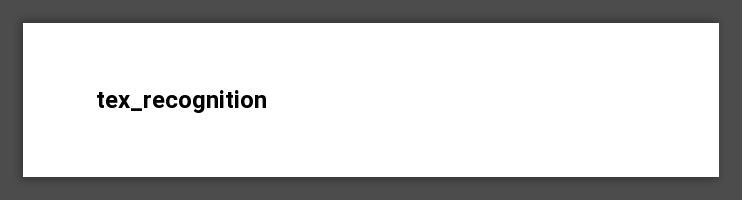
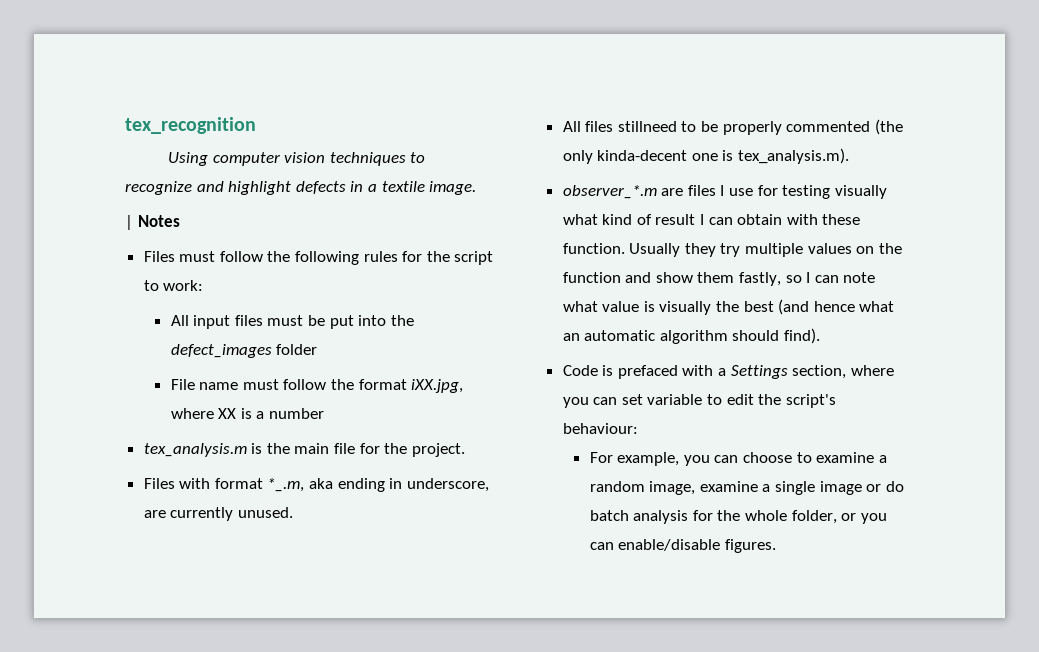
(267, 101) none -> [167,152,426,166] [125,181,477,195] [125,215,180,230] [143,251,494,265] [143,280,204,291] [170,315,414,329] [170,344,318,358] [170,379,464,393] [170,408,325,419] [143,443,465,457] [143,478,489,492] [143,507,293,521] [562,119,903,135] [562,148,850,164] [562,185,887,199] [562,214,861,225] [562,243,902,257] [562,272,876,286] [562,299,895,315] [562,328,821,344] [562,365,894,379] [562,394,836,408] [562,423,638,434] [589,452,887,466] [589,481,904,495] [589,510,887,524] [589,539,776,553] // Using computer vision techniques to recognize and highlight defects in a textile image. // | Notes // Files must follow the following rules for the script to work: // All input files must be put into the defect_images folder // File name must follow the format iXX.jpg, where XX is a number // tex_analysis.m is the main file for the project. // Files with format *_.m, aka ending in underscore, are currently unused. // All files stillneed to be properly commented (the only kinda-decent one is tex_analysis.m). // observer_*.m are files I use for testing visually what kind of result I can obtain with these function. Usually they try multiple values on the function and show them fastly, so I can note what value is visually the best (and hence what an automatic algorithm should find). // Code is prefaced with a Settings section, where you can set variable to edit the script's behaviour: // For example, you can choose to examine a random image, examine a single image or do batch analysis for the whole folder, or you can enable/disable figures.

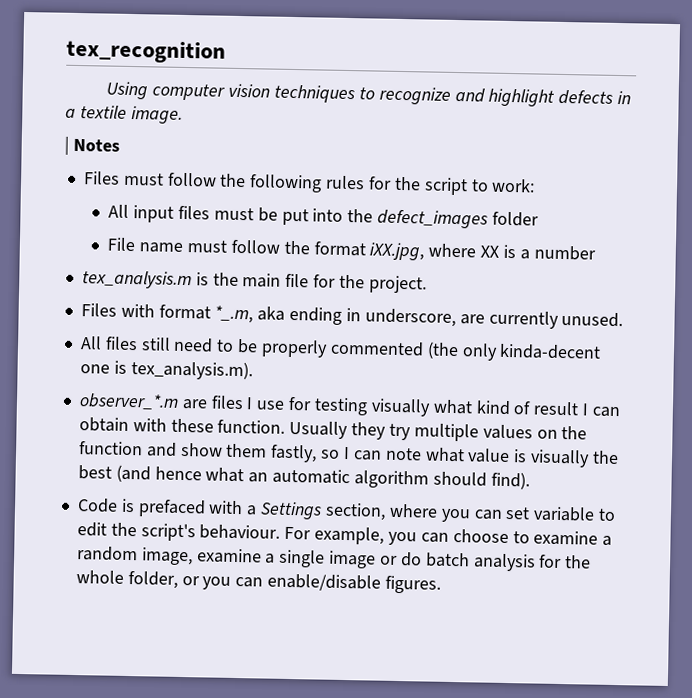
[617,121,677,132] stillneed -> [140,337,214,353] still need
[562,423,638,434] behaviour: // -> [199,524,281,540] behaviour.

